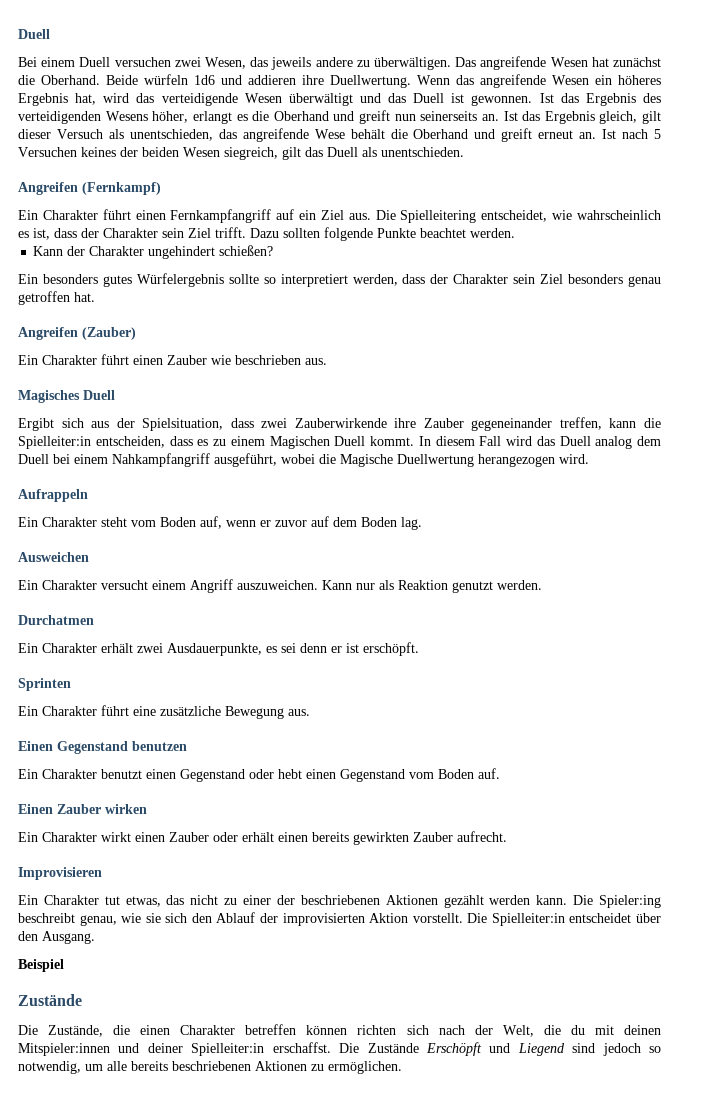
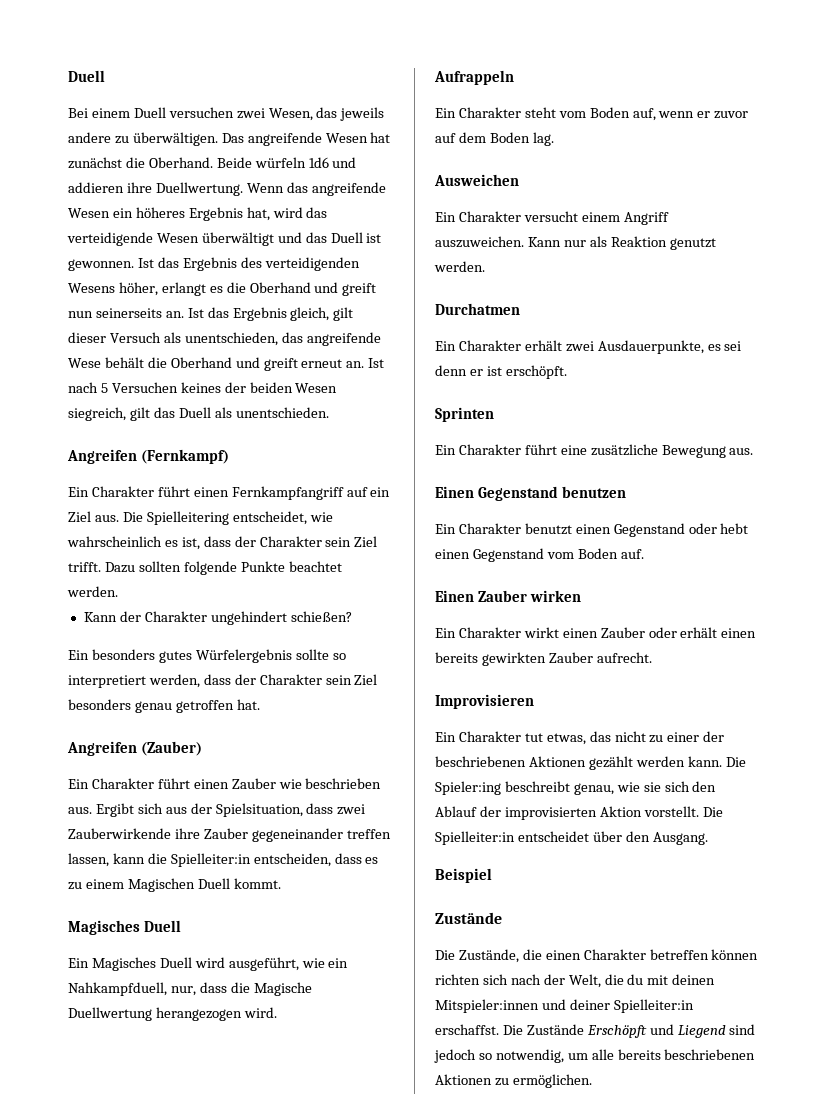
[18,390,115,403] // Magisches Duell // -> (92, 810) none
[559,417,602,430] treffen, -> [346,829,391,839] [68,853,109,867] treffen lassen,
[418,436,661,449] [18,453,315,467] In diesem Fall wird das Duell analog dem Duell bei einem Nahkampfangriff ausgeführt, wobei -> [68,920,181,935] [68,957,349,971] [68,982,227,996] // Magisches Duell // Ein Magisches Duell wird ausgeführt, wie ein Nahkampfduell, nur, dass

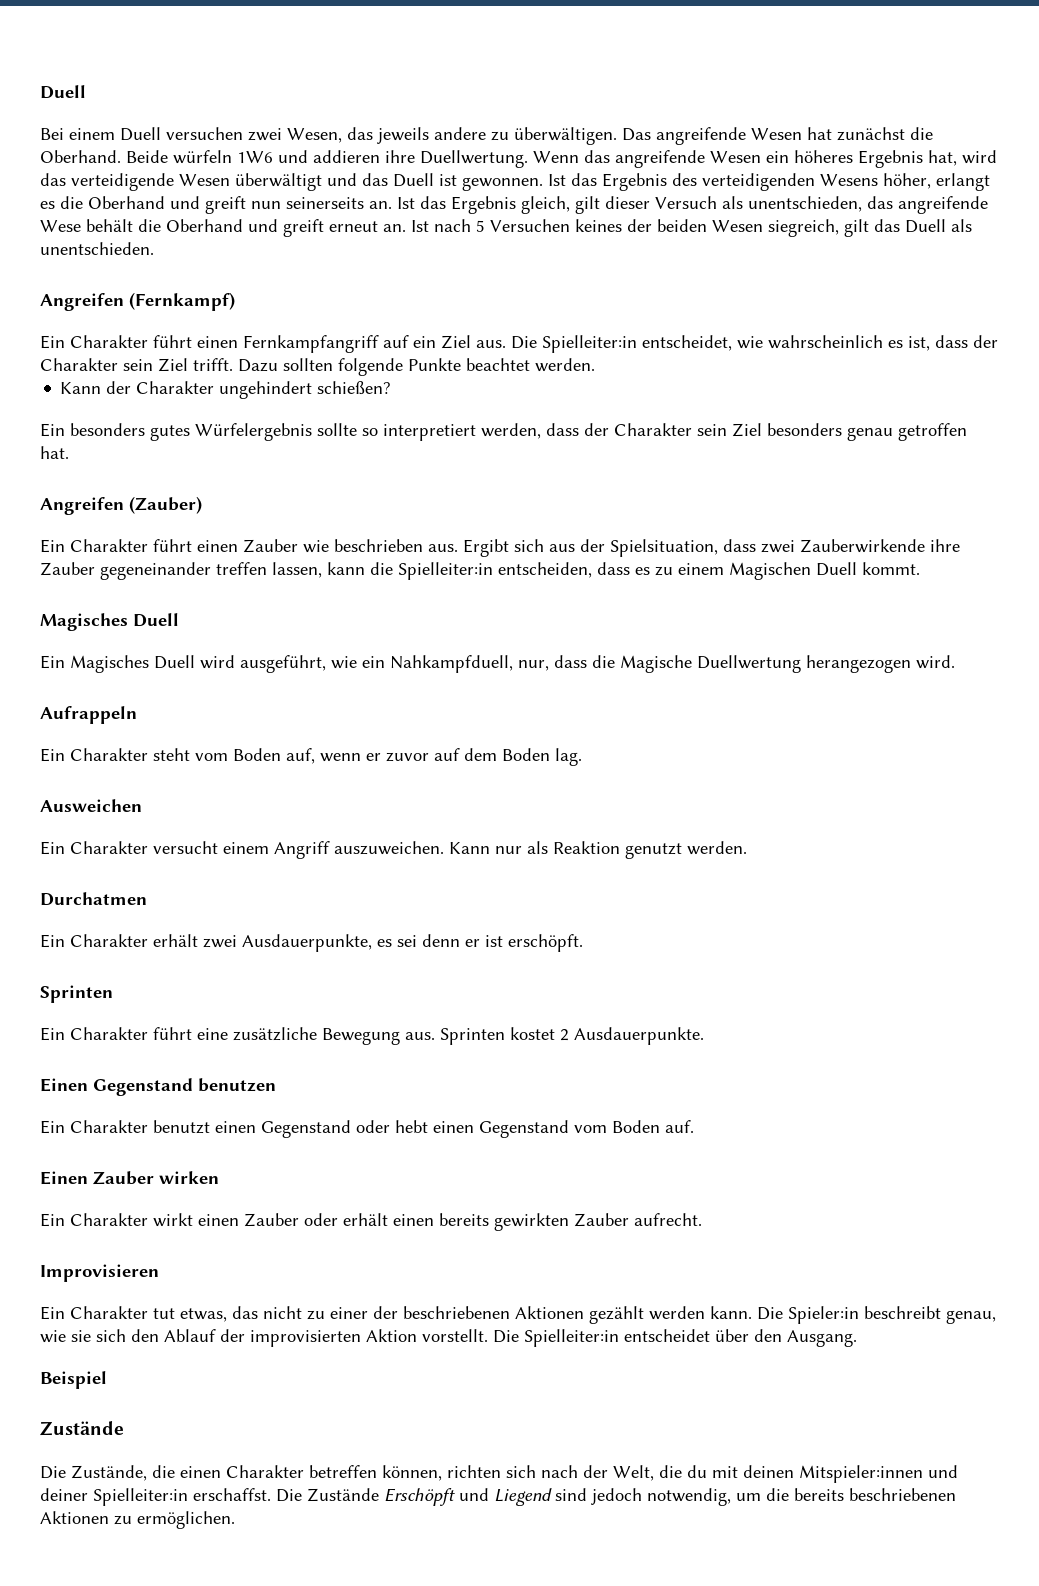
[308,157,329,168] 1d6 -> [237,151,273,163] 1W6
[146,511,229,525] Spielleitering -> [542,335,637,353] Spielleiter:in
(754, 451) none -> [440,1027,704,1045] Sprinten kostet 2 Ausdauerpunkte.
[435,781,501,795] Spieler:ing -> [788,1306,859,1324] Spieler:in
[711,949,759,960] können -> [382,1465,442,1481] können,
[478,1053,492,1060] so -> (642, 1496) none
[591,1049,614,1060] alle -> [766,1488,789,1501] die

